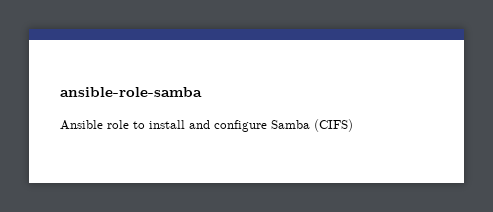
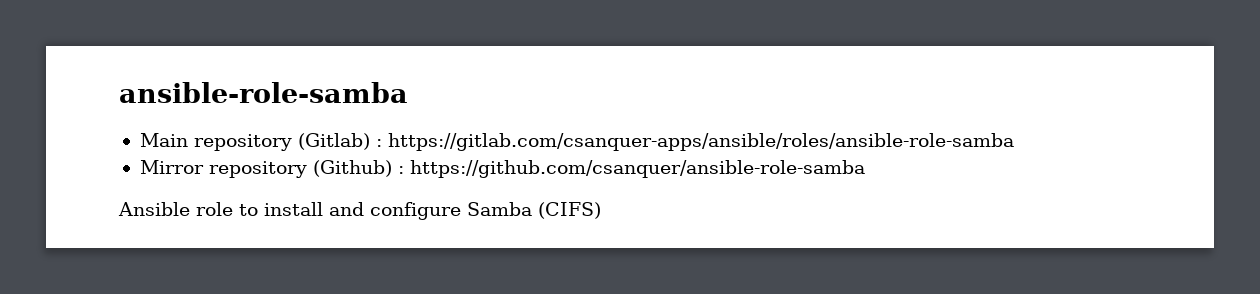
(202, 92) none -> [139,133,1014,151] [139,160,865,178] // Main repository (Gitlab) : https://gitlab.com/csanquer-apps/ansible/roles/ansible-role-samba // Mirror repository (Github) : https://github.com/csanquer/ansible-role-samba

